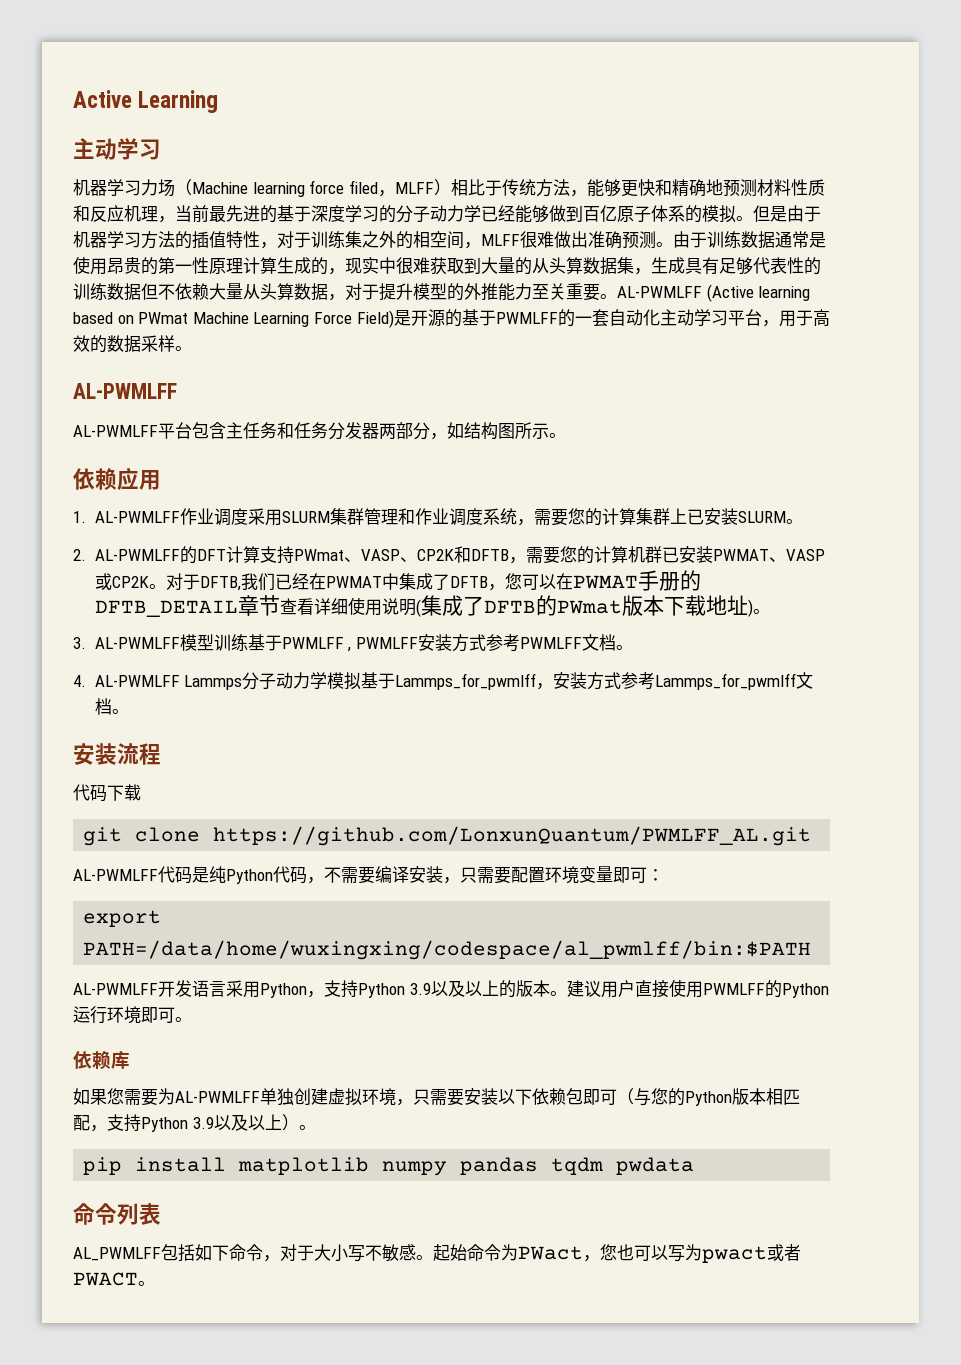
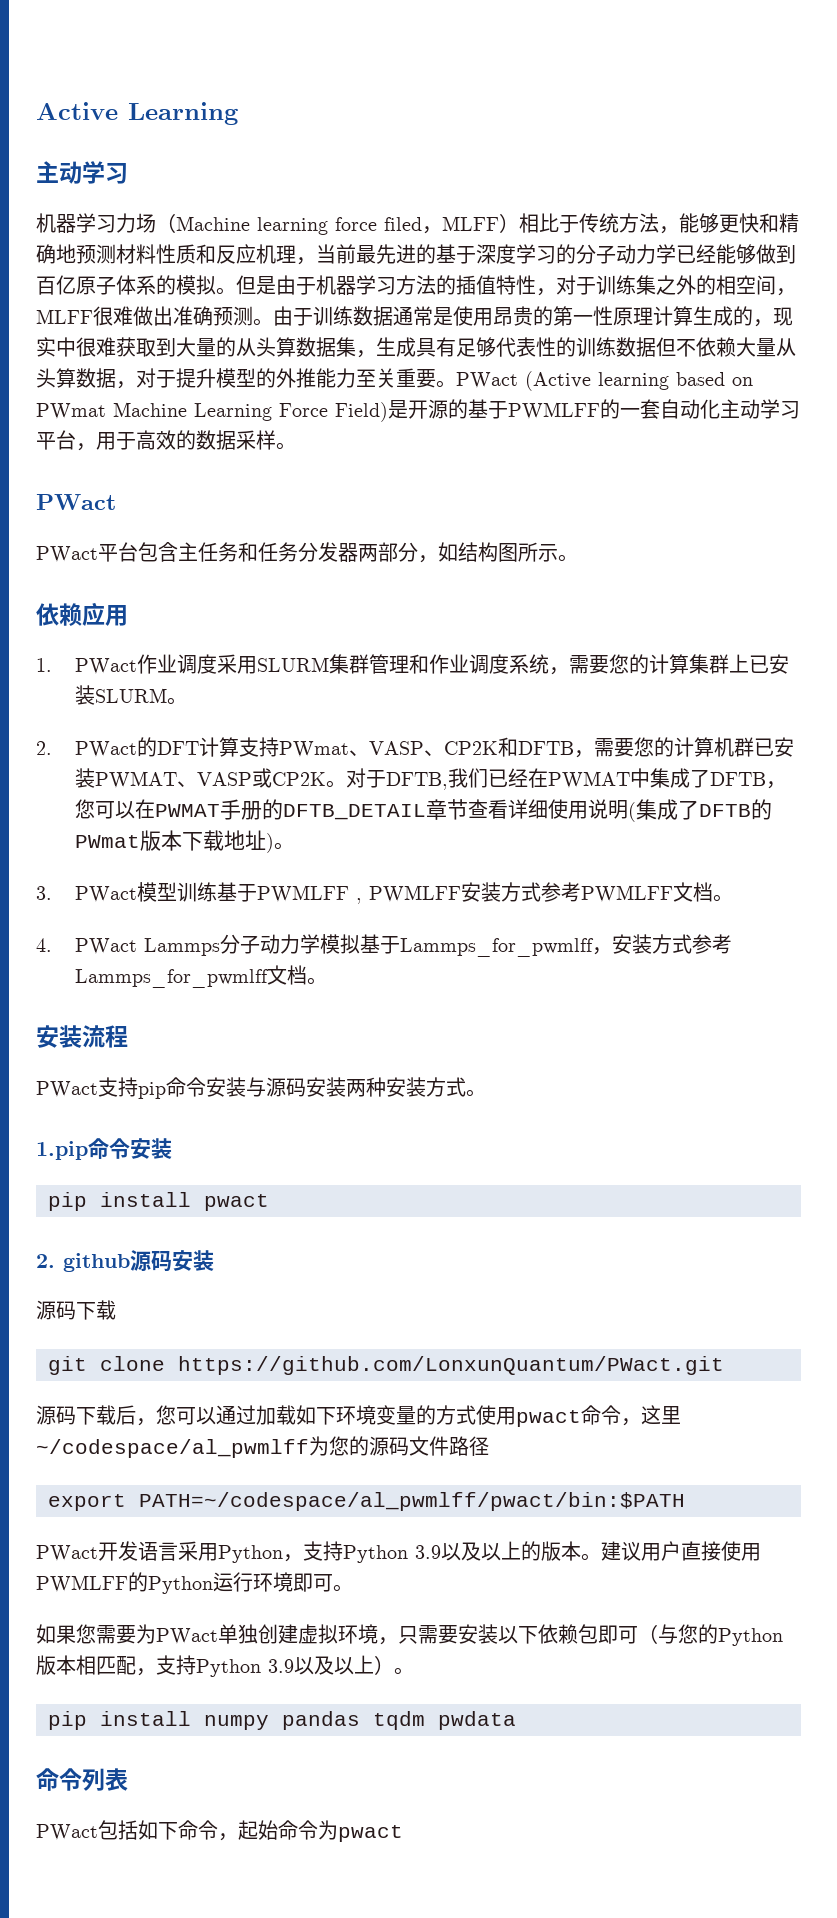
[617,286,702,298] AL-PWMLFF -> [456,372,518,389] PWact
[73,383,177,399] [73,425,158,437] AL-PWMLFF // AL-PWMLFF -> [36,494,116,510] [36,546,98,563] PWact // PWact
[94,511,180,523] AL-PWMLFF -> [74,658,137,675] PWact
[94,549,180,561] AL-PWMLFF -> [74,741,137,758] PWact
[94,637,180,649] AL-PWMLFF -> [74,886,137,903] PWact
[94,675,180,687] AL-PWMLFF -> [74,938,137,955] PWact
[73,784,141,802] [83,826,812,846] [73,866,664,884] 代码下载 // git clone https://github.com/LonxunQuantum/PWMLFF_AL.git // AL-PWMLFF代码是纯Python代码，不需要编译安装，只需要配置环境变量即可： -> [36,1077,486,1099] [36,1138,172,1160] [48,1192,269,1211] [36,1250,214,1272] [36,1300,116,1320] [48,1356,724,1375] [36,1405,681,1427] [36,1436,489,1458] PWact支持pip命令安装与源码安装两种安装方式。 // 1.pip命令安装 // pip install pwact // 2. github源码安装 // 源码下载 // git clone https://github.com/LonxunQuantum/PWact.git // 源码下载后，您可以通过加载如下环境变量的方式使用pwact命令，这里~/codespace/al_pwmlff为您的源码文件路径
[83,940,812,960] [73,983,158,995] PATH=/data/home/wuxingxing/codespace/al_pwmlff/bin:$PATH // AL-PWMLFF -> [139,1492,685,1511] [36,1545,98,1562] PATH=~/codespace/al_pwmlff/pwact/bin:$PATH // PWact
[73,1051,130,1070] // 依赖库 -> (353, 1588) none
[175,1091,260,1103] AL-PWMLFF -> [156,1628,218,1645] PWact
[238,1157,370,1175] matplotlib -> (191, 1718) none
[73,1247,161,1261] AL_PWMLFF -> [36,1824,98,1841] PWact
[280,1244,801,1263] [73,1272,155,1286] 对于大小写不敏感。起始命令为PWact，您也可以写为pwact或者PWACT。 -> [238,1820,403,1842] 起始命令为pwact

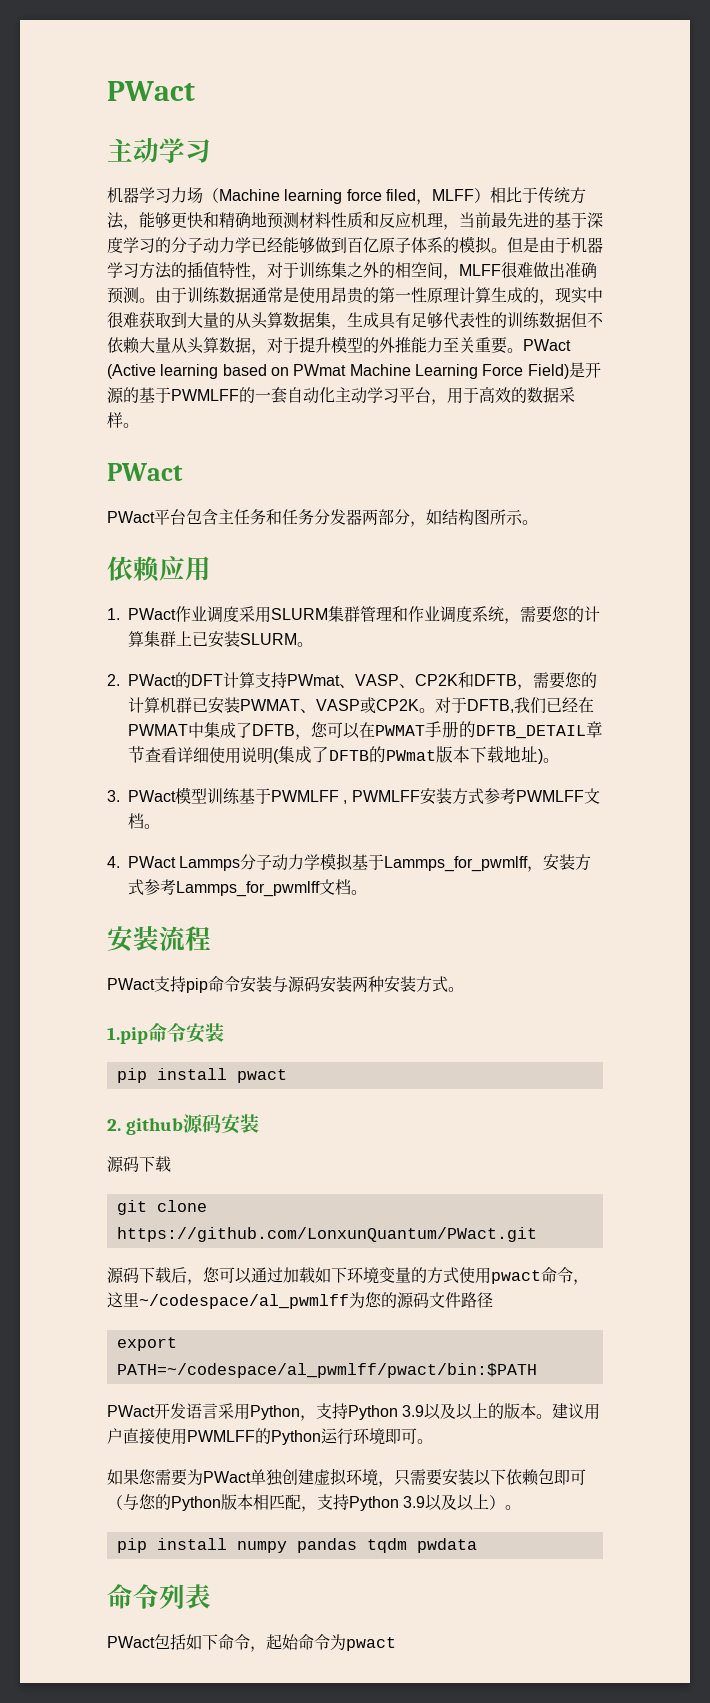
[36,102,238,125] Active Learning -> [107,81,195,101] PWact

